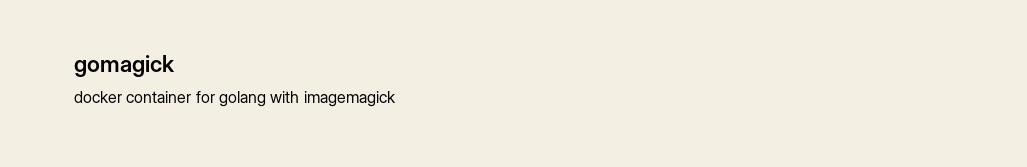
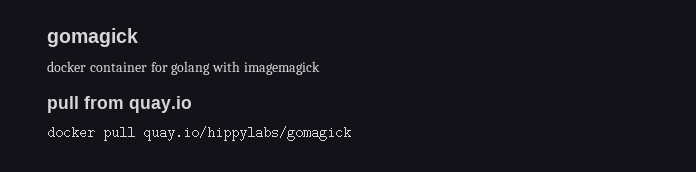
(396, 99) none -> [47,96,192,113] [47,126,351,141] // pull from quay.io // docker pull quay.io/hippylabs/gomagick

